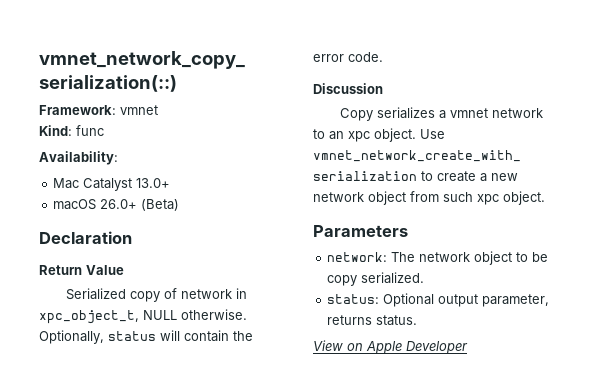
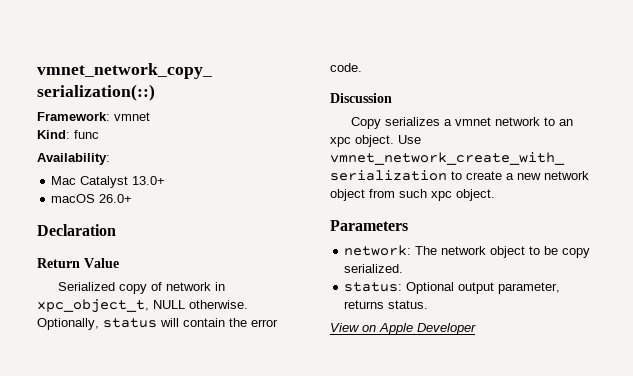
[141,199,180,211] (Beta) -> (133, 198) none

